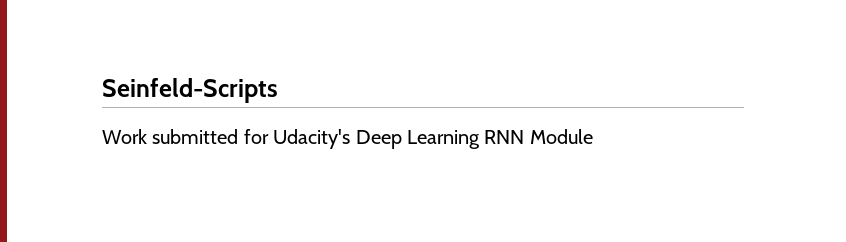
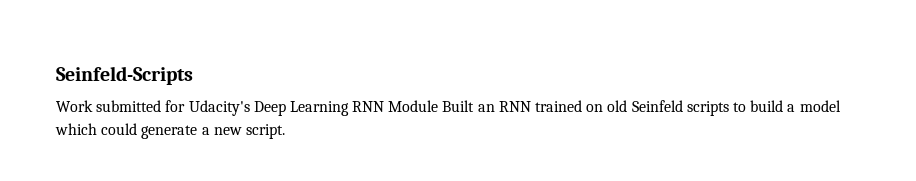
(593, 136) none -> [442,100,841,116] [55,123,285,139] Built an RNN trained on old Seinfeld scripts to build a model which could generate a new script.

